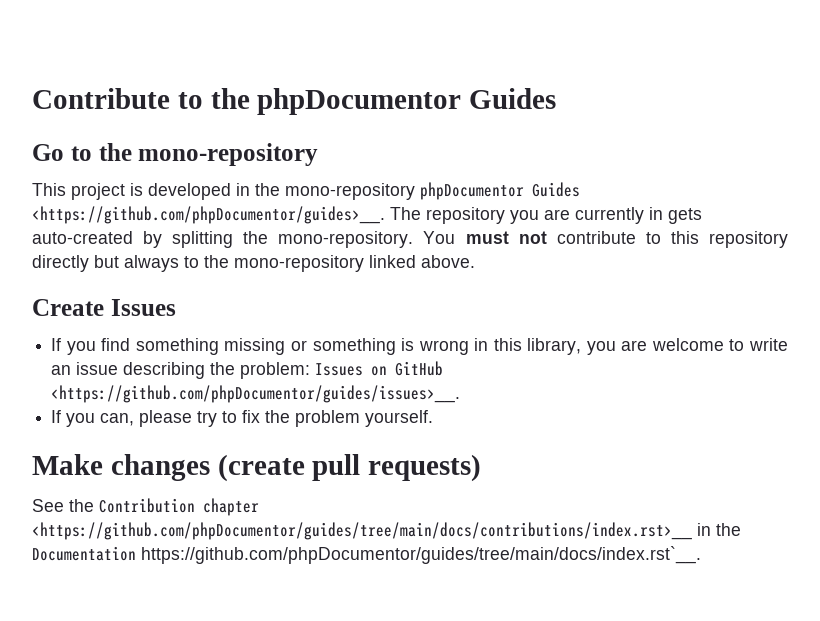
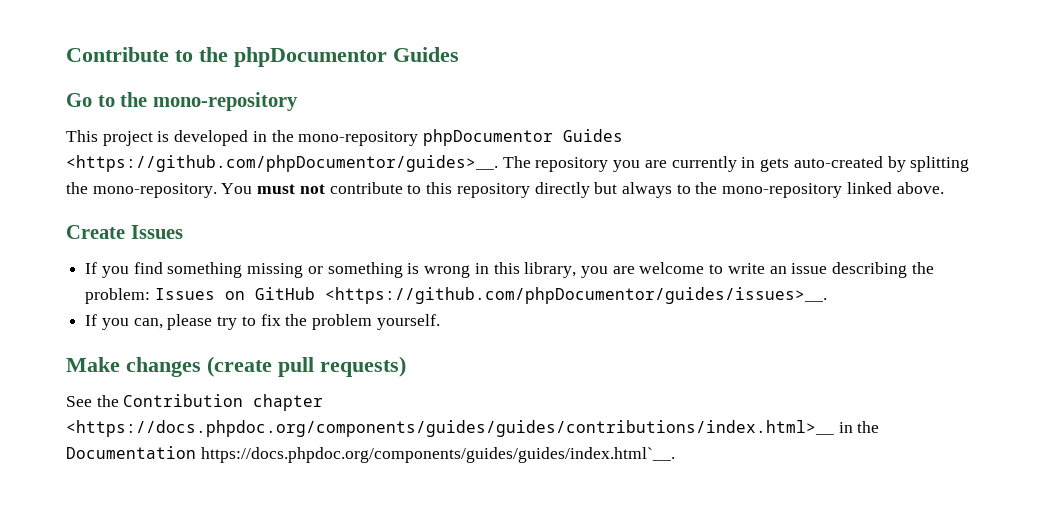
[32,522,692,540] <https://github.com/phpDocumentor/guides/tree/main/docs/contributions/index.rst>__ -> [66,420,834,437] <https://docs.phpdoc.org/components/guides/guides/contributions/index.html>__
[141,546,701,564] https://github.com/phpDocumentor/guides/tree/main/docs/index.rst`__. -> [200,447,675,463] https://docs.phpdoc.org/components/guides/guides/index.html`__.

